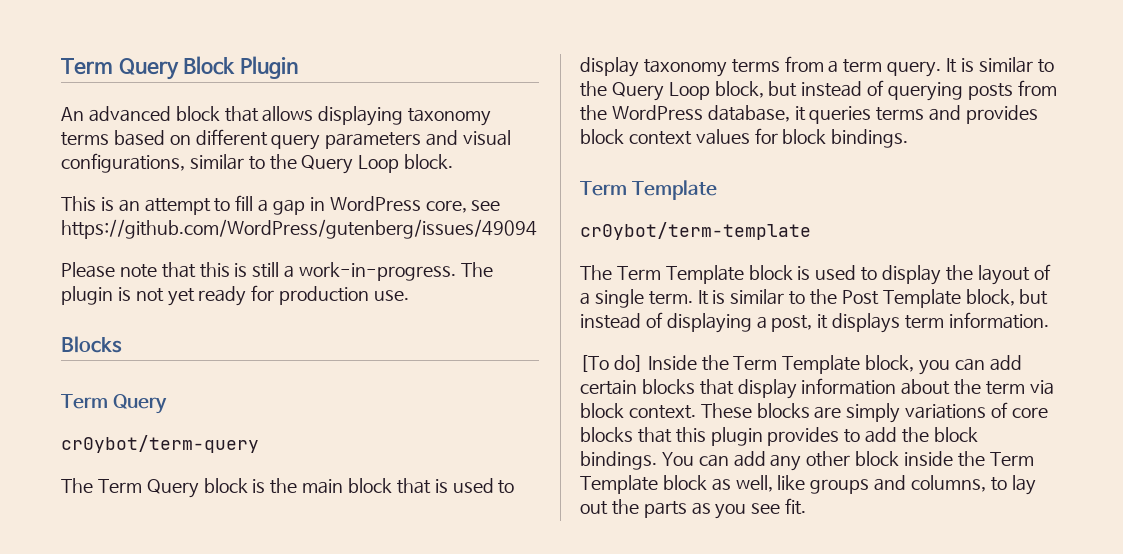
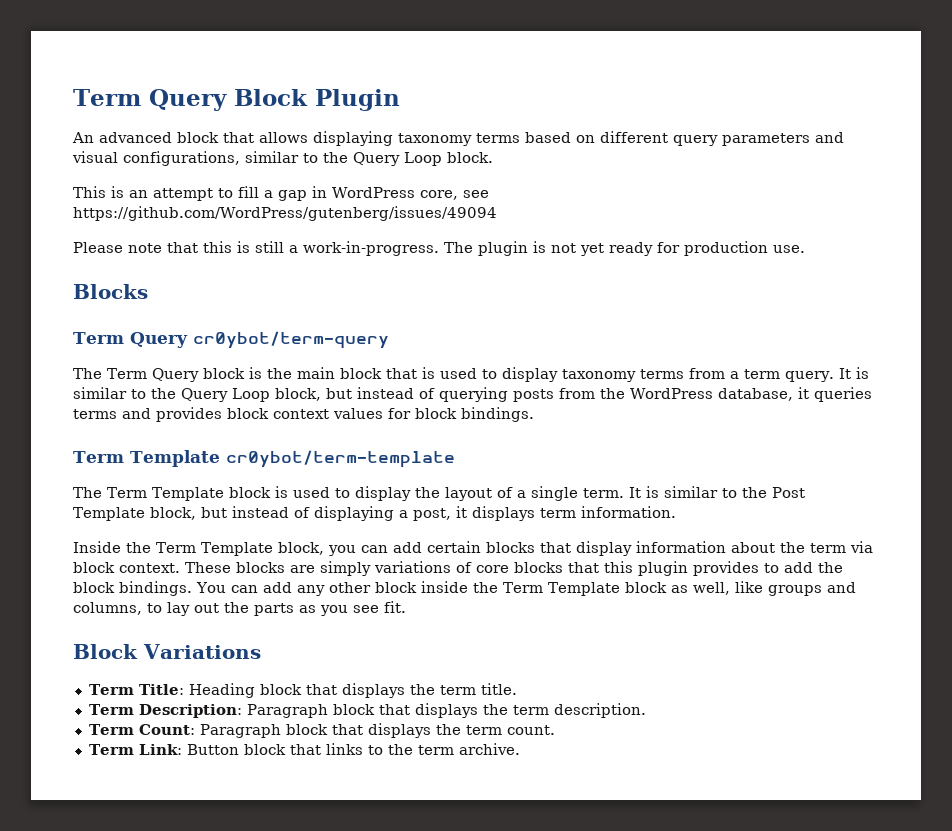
(168, 404) // -> (188, 340) none
(718, 190) // -> (220, 458) none
[580,355,643,372] [To do] -> (676, 512) none
(807, 506) none -> [73,644,261,659] [88,683,517,698] [88,703,646,718] [88,723,555,738] [88,743,520,755] // Block Variations // Term Title: Heading block that displays the term title. // Term Description: Paragraph block that displays the term description. // Term Count: Paragraph block that displays the term count. // Term Link: Button block that links to the term archive.

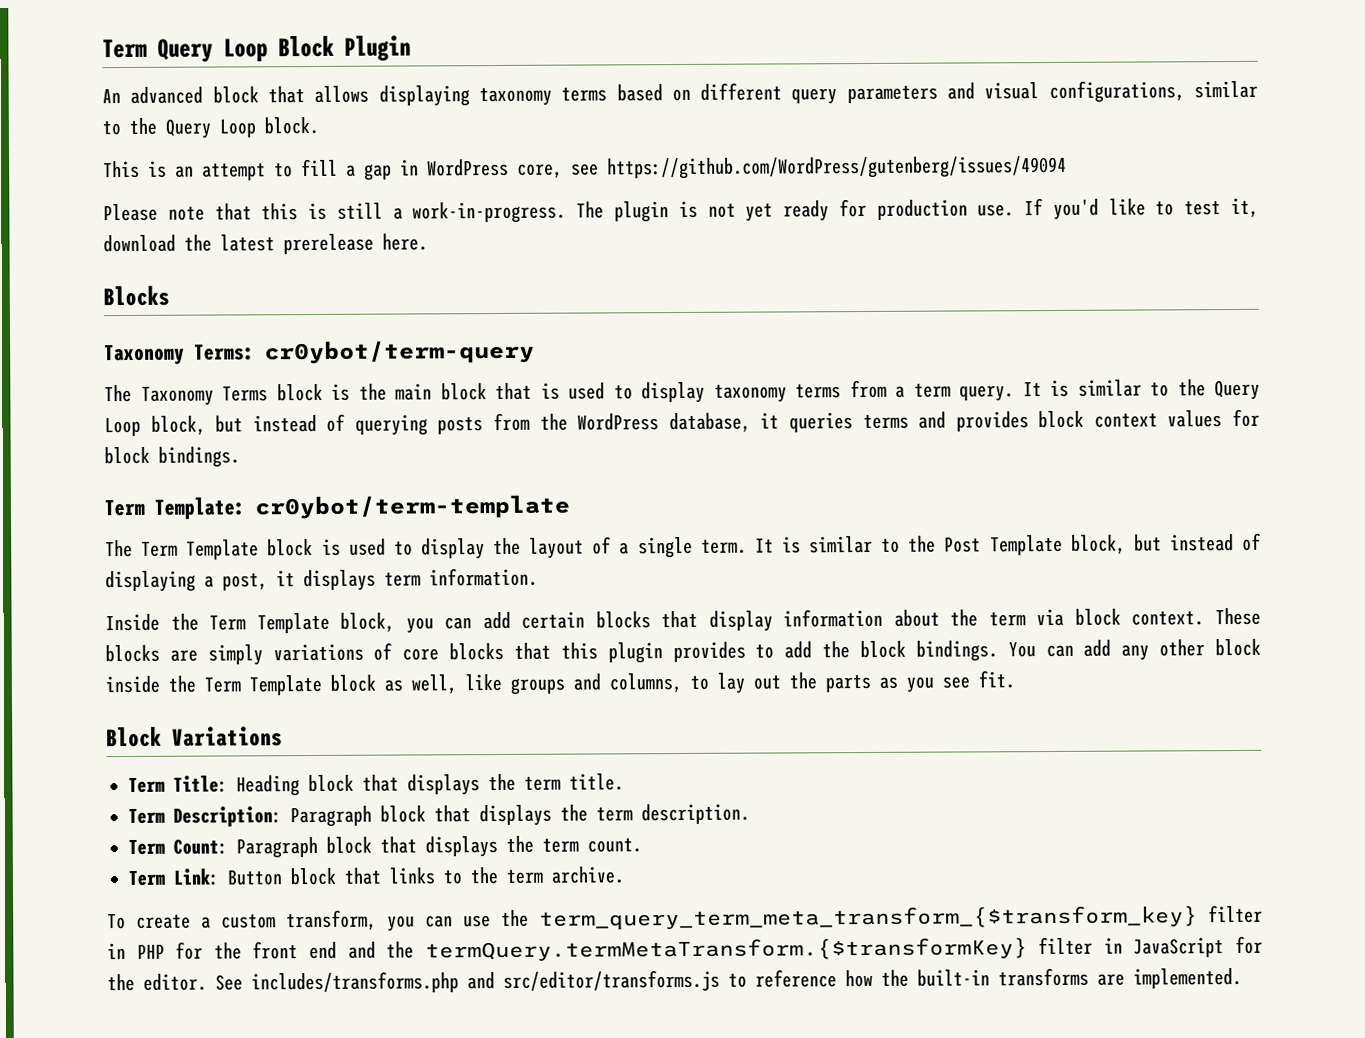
[73,89,227,111] Term Query -> [102,38,268,63] Term Query Loop
(805, 249) none -> [1024,197,1259,220] [103,233,428,255] If you'd like to test it, download the latest prerelease here.
[73,332,188,348] Term Query -> [104,343,255,366] Taxonomy Terms:
[107,368,199,382] Term Query -> [140,386,268,406] Taxonomy Terms
[129,450,220,467] Template -> [154,496,245,520] Template:
(520, 749) none -> [107,904,1263,932] [107,935,1263,962] [107,967,1242,994] // To create a custom transform, you can use the term_query_term_meta_transform_{$transform_key} filter in PHP for the front end and the termQuery.termMetaTransform.{$transformKey} filter in JavaScript for the editor. See includes/transforms.php and src/editor/transforms.js to reference how the built-in transforms are implemented.

